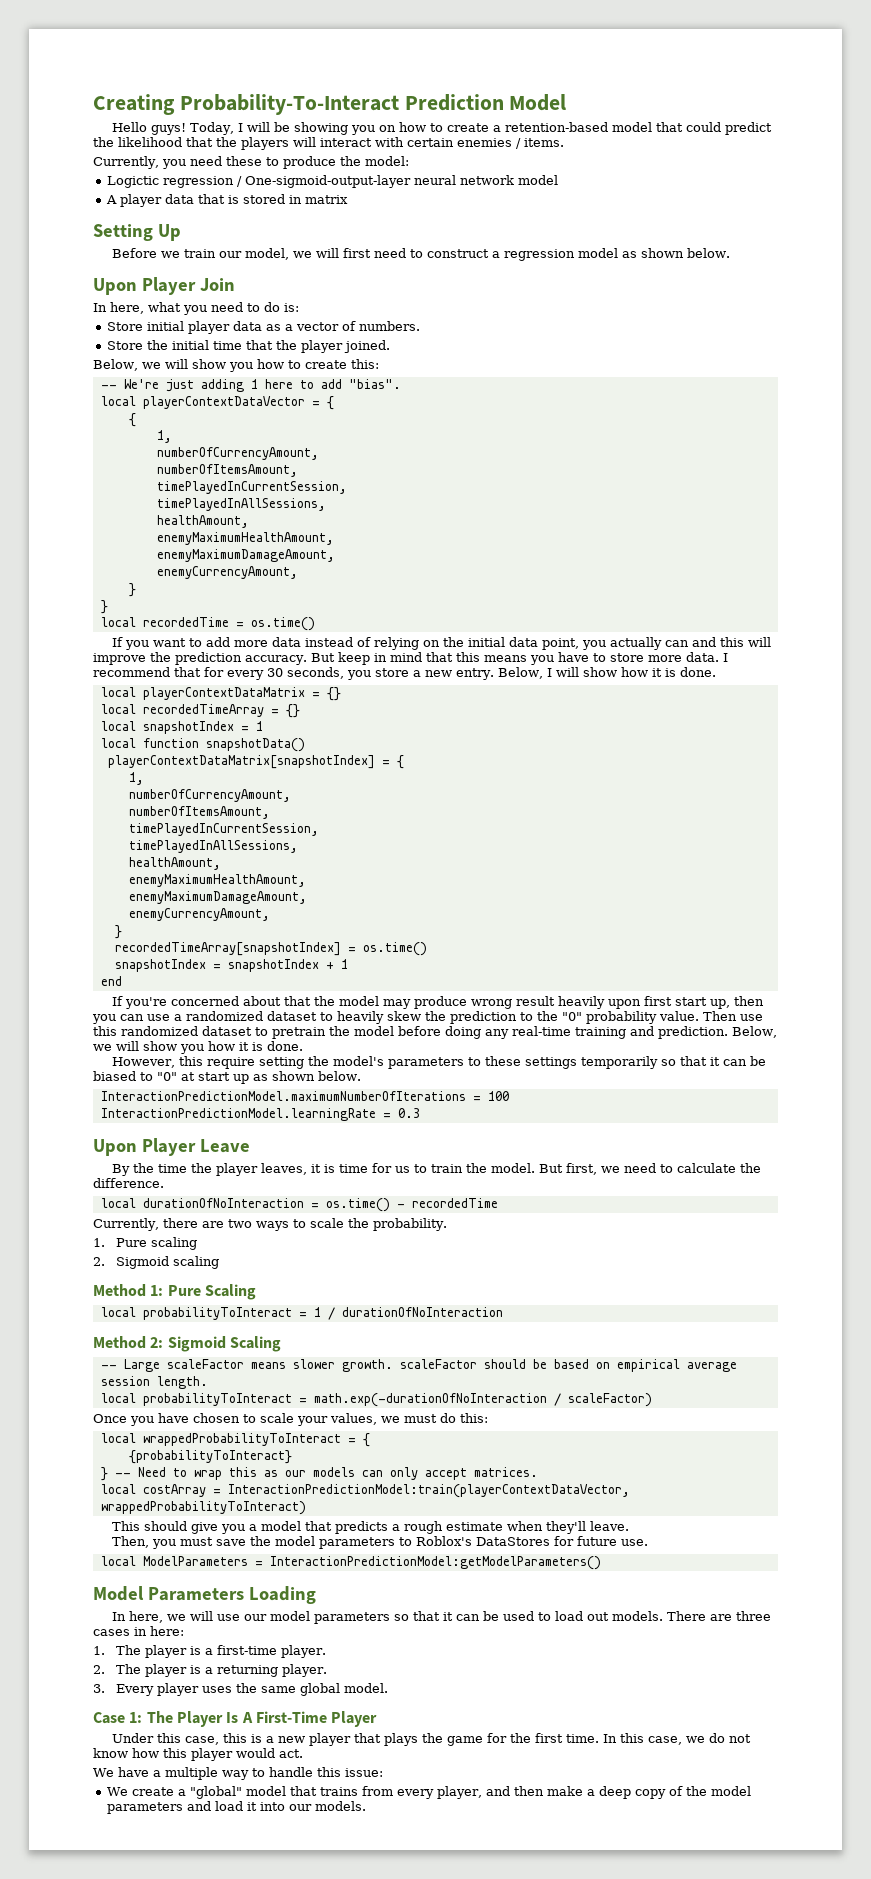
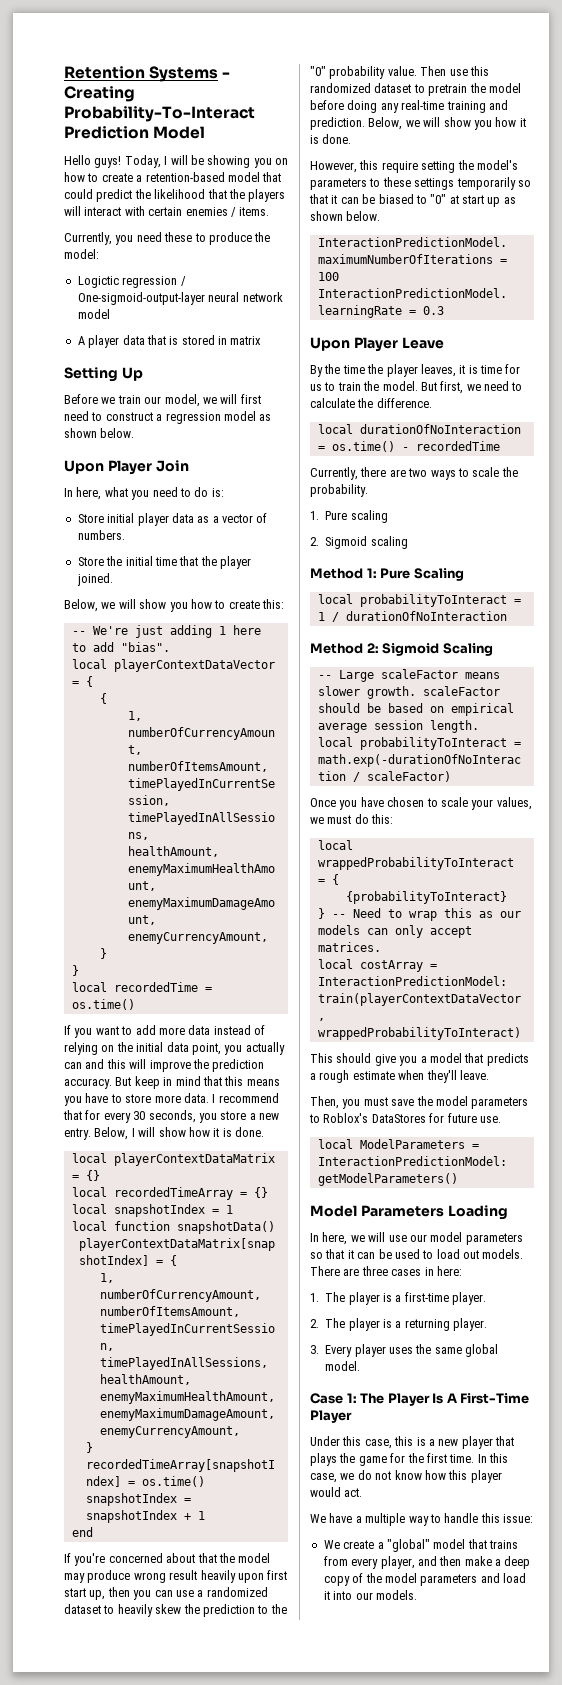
(93, 104) none -> [64,66,231,82] Retention Systems -

